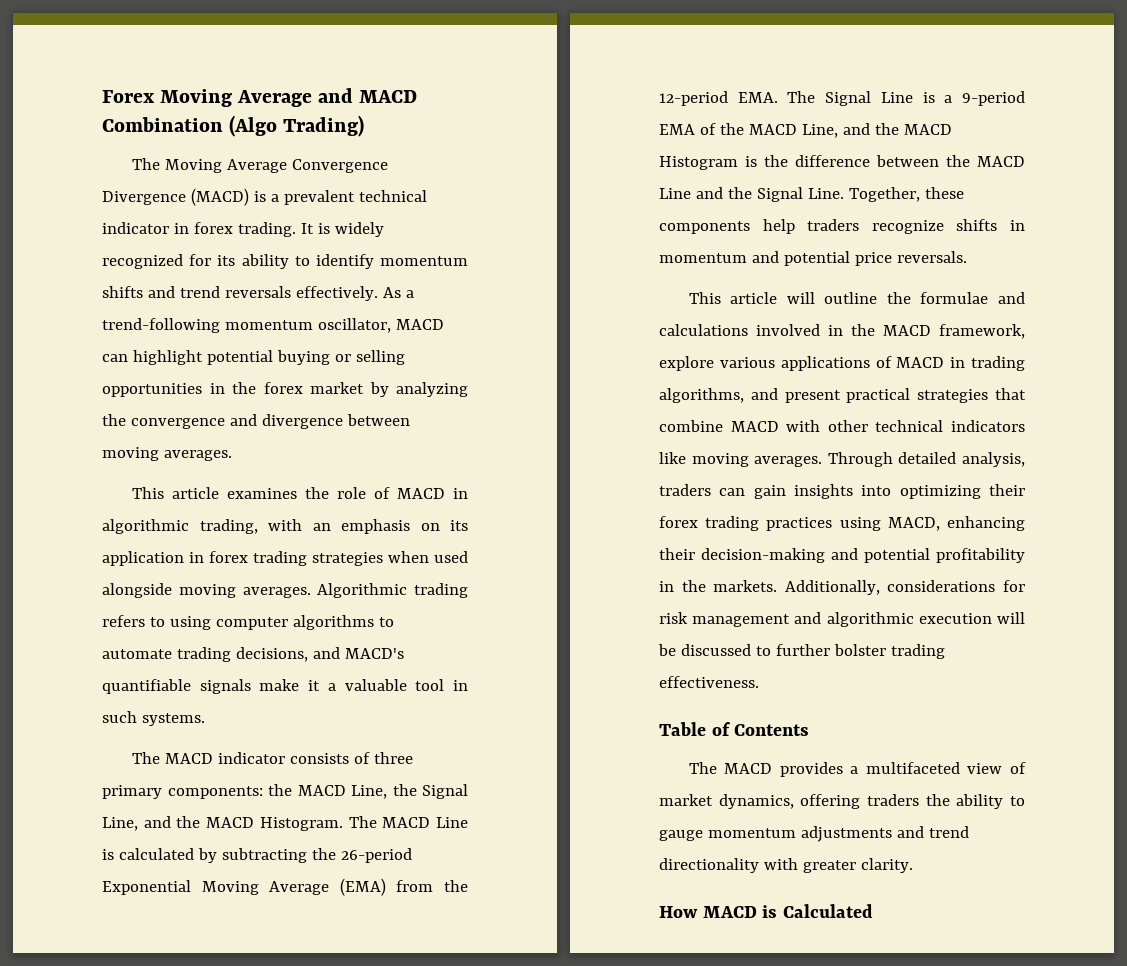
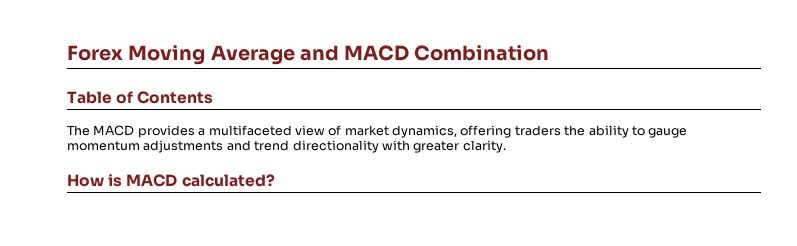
[229,115,365,137] [131,158,388,173] [102,188,427,206] [102,222,384,237] [102,254,468,269] [102,286,414,301] [102,318,444,333] [102,350,405,365] [102,382,468,397] [102,414,410,429] [102,447,232,461] [131,487,468,499] [102,519,468,534] [102,551,468,566] [102,583,468,598] [102,615,394,630] [102,647,404,662] [102,679,469,694] [102,711,205,726] [131,752,413,764] [102,784,468,799] [102,816,469,831] [102,848,412,863] [102,878,468,896] [659,91,1025,106] [659,123,952,138] [659,155,1025,170] [659,187,964,202] [659,219,1025,234] [659,251,967,266] [688,292,1025,304] [659,324,1025,339] [659,356,1025,371] [659,388,1026,403] [659,420,1025,432] [659,452,1025,467] [659,484,1025,499] [659,516,1025,531] [659,548,1025,563] [659,580,1025,595] [659,612,1025,627] [658,644,945,659] [659,676,759,688] (Algo Trading) // The Moving Average Convergence Divergence (MACD) is a prevalent technical indicator in forex trading. It is widely recognized for its ability to identify momentum shifts and trend reversals effectively. As a trend-following momentum oscillator, MACD can highlight potential buying or selling opportunities in the forex market by analyzing the convergence and divergence between moving averages. // This article examines the role of MACD in algorithmic trading, with an emphasis on its application in forex trading strategies when used alongside moving averages. Algorithmic trading refers to using computer algorithms to automate trading decisions, and MACD's quantifiable signals make it a valuable tool in such systems. // The MACD indicator consists of three primary components: the MACD Line, the Signal Line, and the MACD Histogram. The MACD Line is calculated by subtracting the 26-period Exponential Moving Average (EMA) from the 12-period EMA. The Signal Line is a 9-period EMA of the MACD Line, and the MACD Histogram is the difference between the MACD Line and the Signal Line. Together, these components help traders recognize shifts in momentum and potential price reversals. // This article will outline the formulae and calculations involved in the MACD framework, explore various applications of MACD in trading algorithms, and present practical strategies that combine MACD with other technical indicators like moving averages. Through detailed analysis, traders can gain insights into optimizing their forex trading practices using MACD, enhancing their decision-making and potential profitability in the markets. Additionally, considerations for risk management and algorithmic execution will be discussed to further bolster trading effectiveness. -> (550, 53) none
[702,904,873,918] MACD is Calculated -> [108,174,275,187] is MACD calculated?

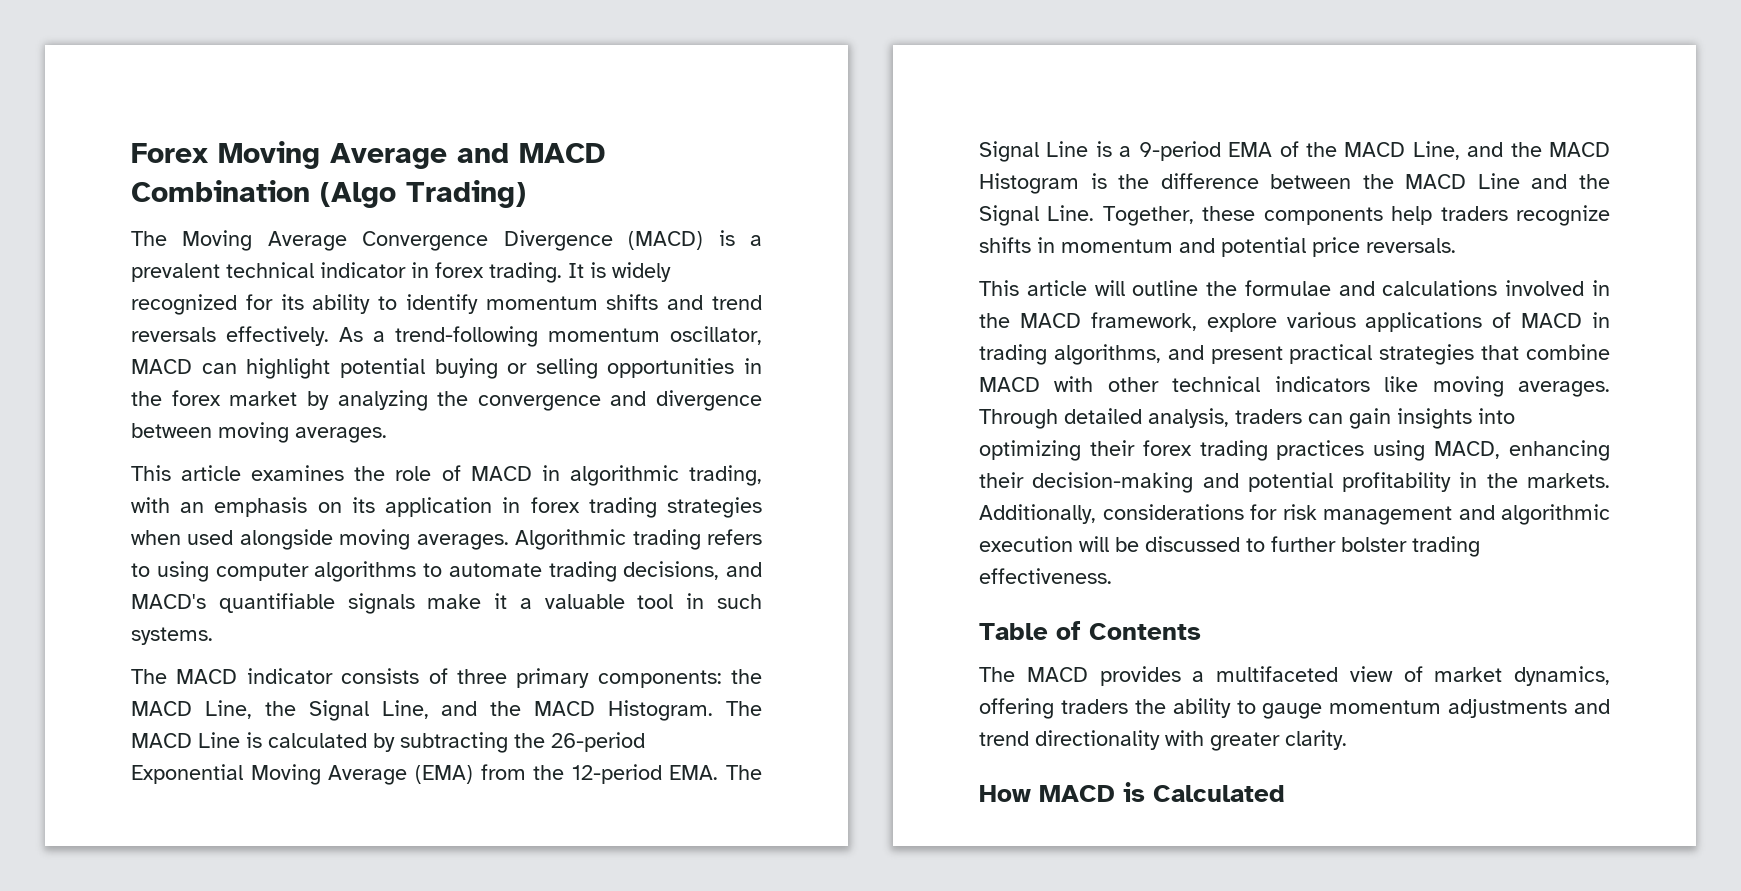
(550, 53) none -> [320,180,526,208] [131,230,762,251] [131,262,671,283] [131,294,762,315] [131,326,762,347] [131,358,762,379] [131,390,762,411] [131,422,387,443] [131,465,762,486] [131,497,762,518] [131,529,763,550] [131,561,762,582] [131,593,762,614] [131,627,213,645] [131,668,762,688] [131,700,763,721] [131,732,645,753] [131,764,762,785] [979,141,1610,162] [979,173,1610,194] [979,205,1610,226] [979,237,1456,257] [979,280,1610,296] [979,312,1610,332] [979,344,1610,365] [979,376,1610,397] [979,408,1515,429] [979,440,1610,461] [979,472,1610,493] [979,504,1610,525] [979,536,1480,557] [979,568,1112,584] (Algo Trading) // The Moving Average Convergence Divergence (MACD) is a prevalent technical indicator in forex trading. It is widely recognized for its ability to identify momentum shifts and trend reversals effectively. As a trend-following momentum oscillator, MACD can highlight potential buying or selling opportunities in the forex market by analyzing the convergence and divergence between moving averages. // This article examines the role of MACD in algorithmic trading, with an emphasis on its application in forex trading strategies when used alongside moving averages. Algorithmic trading refers to using computer algorithms to automate trading decisions, and MACD's quantifiable signals make it a valuable tool in such systems. // The MACD indicator consists of three primary components: the MACD Line, the Signal Line, and the MACD Histogram. The MACD Line is calculated by subtracting the 26-period Exponential Moving Average (EMA) from the 12-period EMA. The Signal Line is a 9-period EMA of the MACD Line, and the MACD Histogram is the difference between the MACD Line and the Signal Line. Together, these components help traders recognize shifts in momentum and potential price reversals. // This article will outline the formulae and calculations involved in the MACD framework, explore various applications of MACD in trading algorithms, and present practical strategies that combine MACD with other technical indicators like moving averages. Through detailed analysis, traders can gain insights into optimizing their forex trading practices using MACD, enhancing their decision-making and potential profitability in the markets. Additionally, considerations for risk management and algorithmic execution will be discussed to further bolster trading effectiveness.
[108,174,275,187] is MACD calculated? -> [1039,782,1285,802] MACD is Calculated

